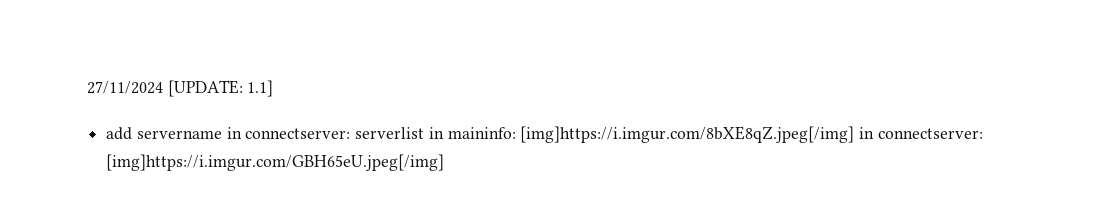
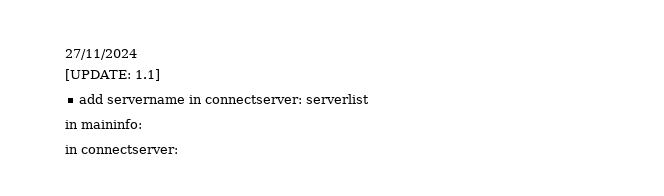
(163, 87) none -> (137, 54) //
(425, 133) none -> (369, 99) //
[520,126,983,143] [106,154,445,171] [img]https://i.imgur.com/8bXE8qZ.jpeg[/img] in connectserver: [img]https://i.imgur.com/GBH65eU.jpeg[/img] -> [65,145,178,154] // in connectserver:

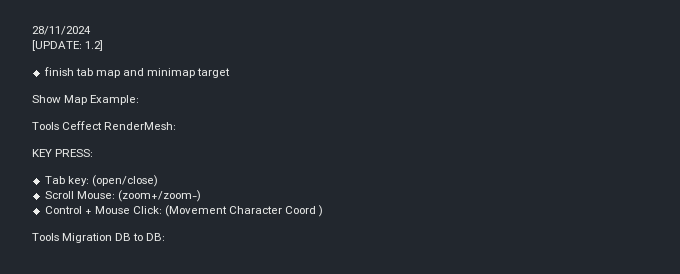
[65,49,137,60] 27/11/2024 -> [32,26,91,35] 28/11/2024
[135,69,160,81] [78,94,369,104] [65,119,142,129] [65,145,178,154] 1.1] // add servername in connectserver: serverlist // in maininfo: // in connectserver: -> [85,40,104,51] [43,67,231,78] [32,95,140,105] [32,121,177,130] [32,149,94,157] [44,175,158,187] [44,190,201,202] [44,205,324,217] [32,233,166,243] 1.2] // finish tab map and minimap target // Show Map Example: // Tools Ceffect RenderMesh: // KEY PRESS: // Tab key: (open/close) // Scroll Mouse: (zoom+/zoom-) // Control + Mouse Click: (Movement Character Coord ) // Tools Migration DB to DB:

